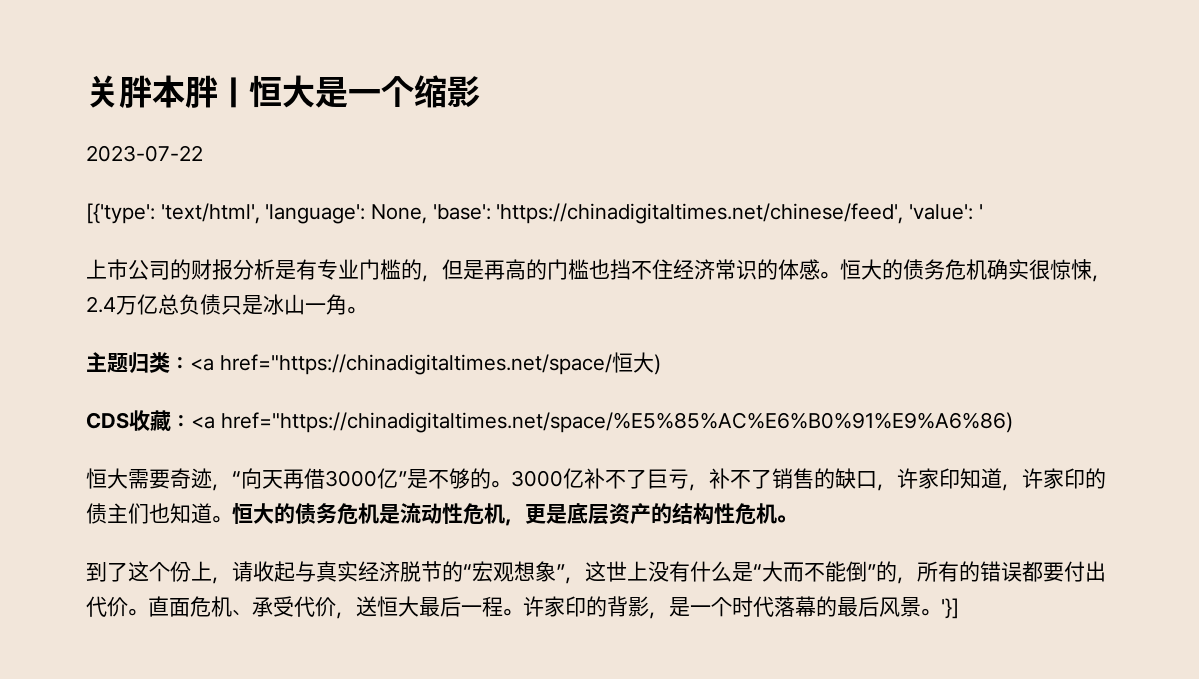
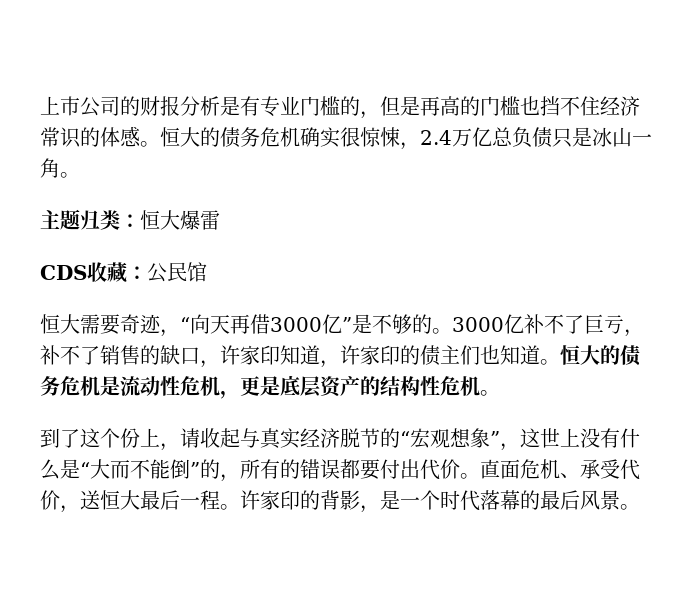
[86,75,480,108] [86,145,203,162] [86,203,983,224] 关胖本胖｜恒大是一个缩影 // 2023-07-22 // [{'type': 'text/html', 'language': None, 'base': 'https://chinadigitaltimes.net/chinese/feed', 'value': ' // -> (40, 105) none
[190,352,661,375] <a href="https://chinadigitaltimes.net/space/恒大) -> [140,210,220,230] 恒大爆雷
[191,412,1013,433] <a href="https://chinadigitaltimes.net/space/%E5%85%AC%E6%B0%91%E9%A6%86) -> [147,262,207,283] 公民馆
[941,598,959,619] '}] -> (640, 507) none

